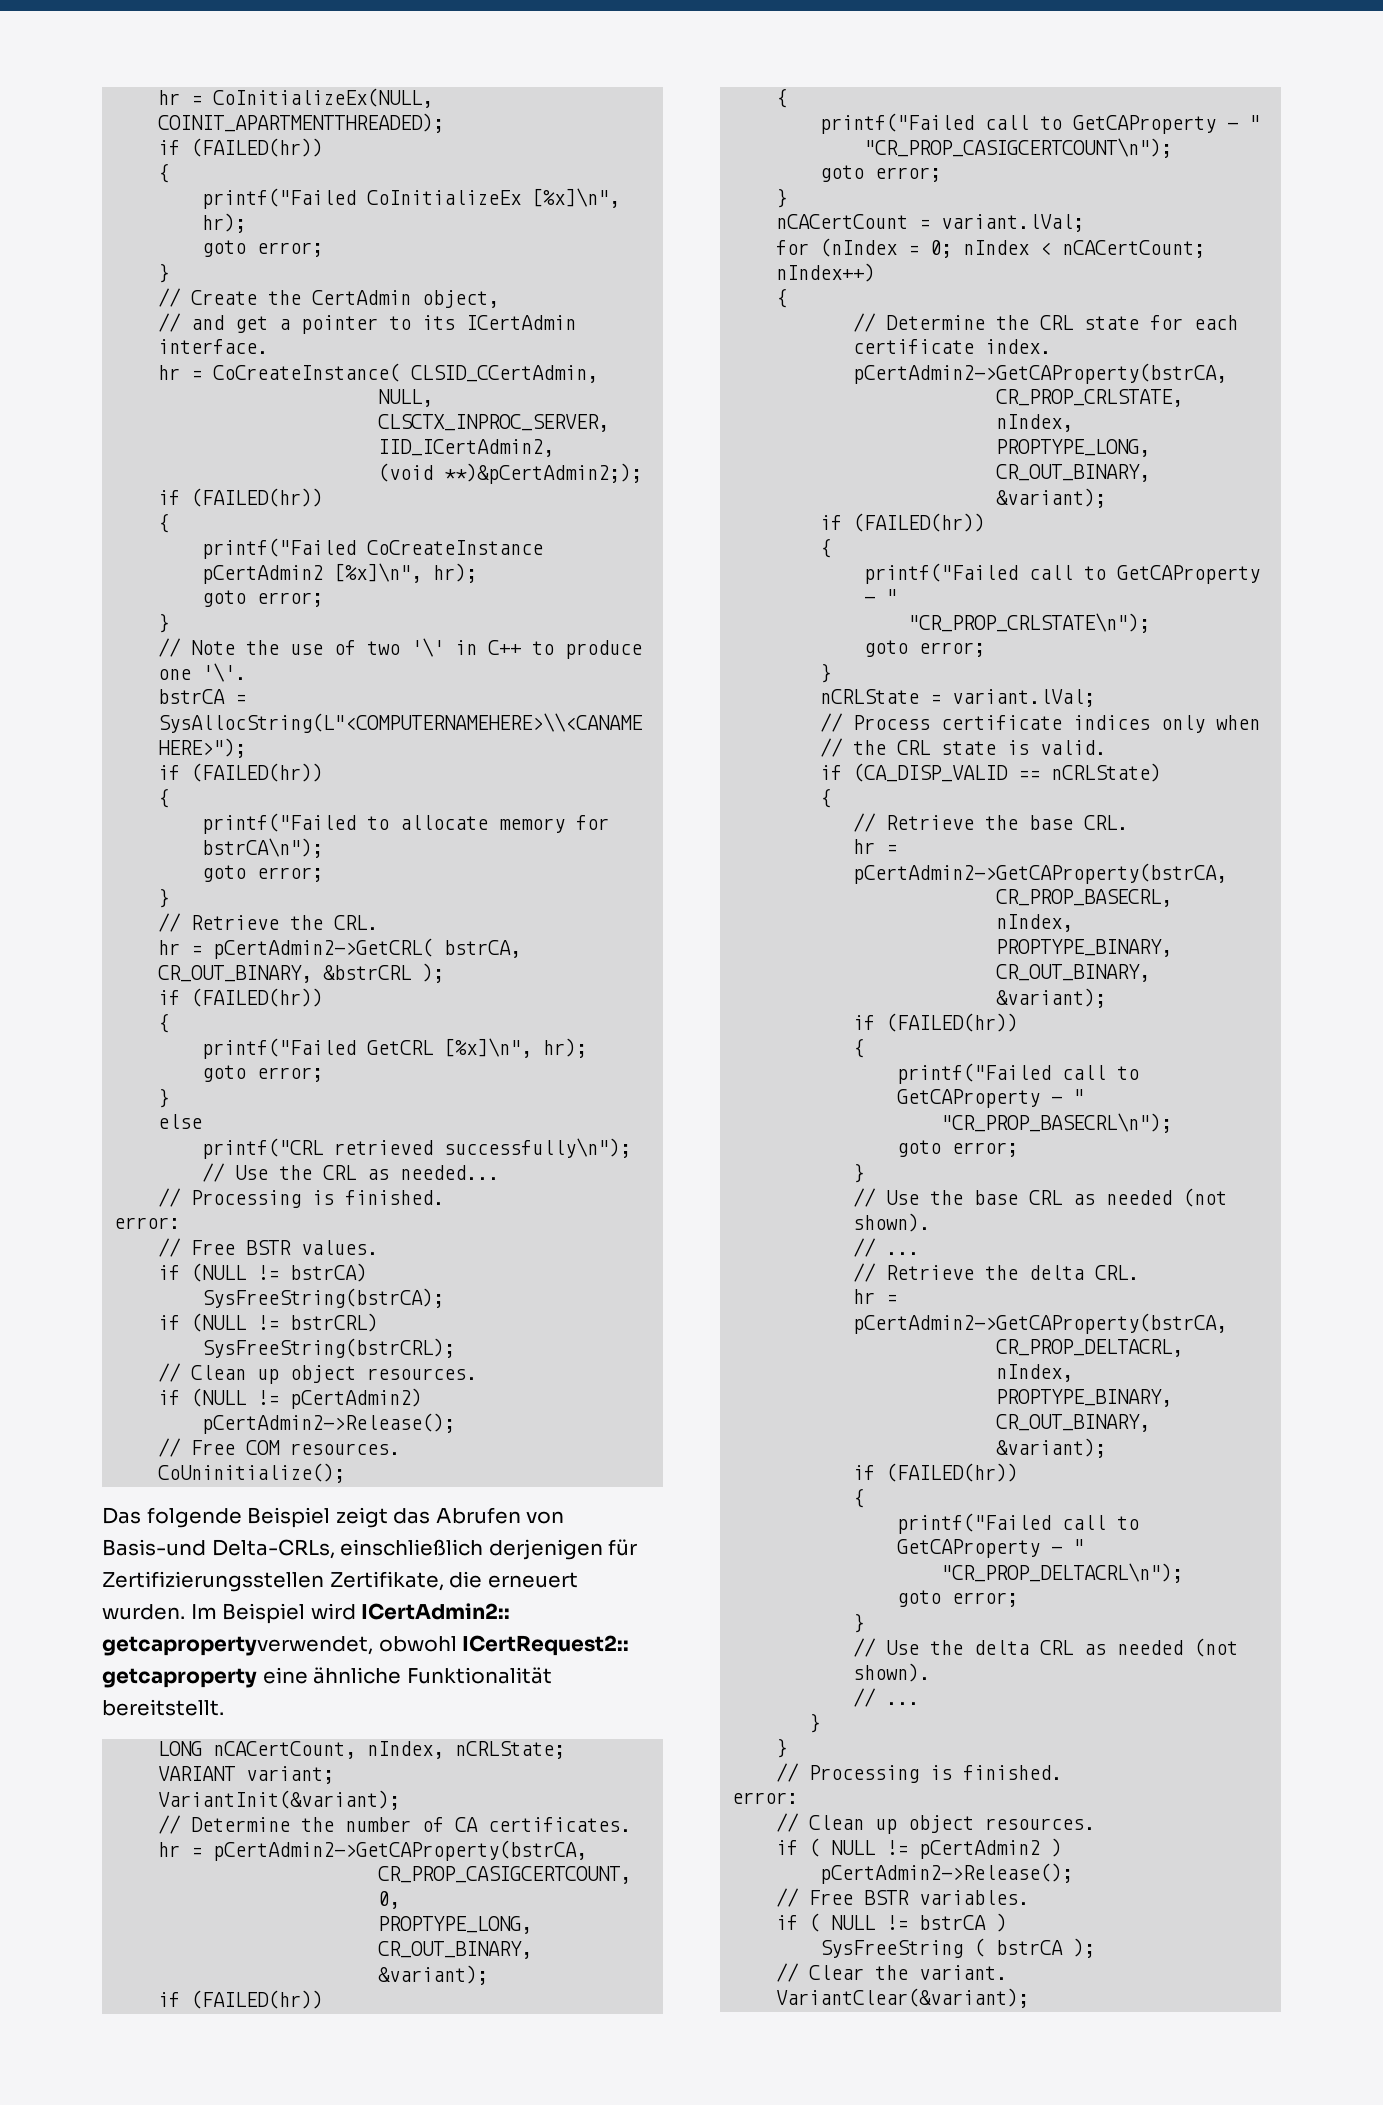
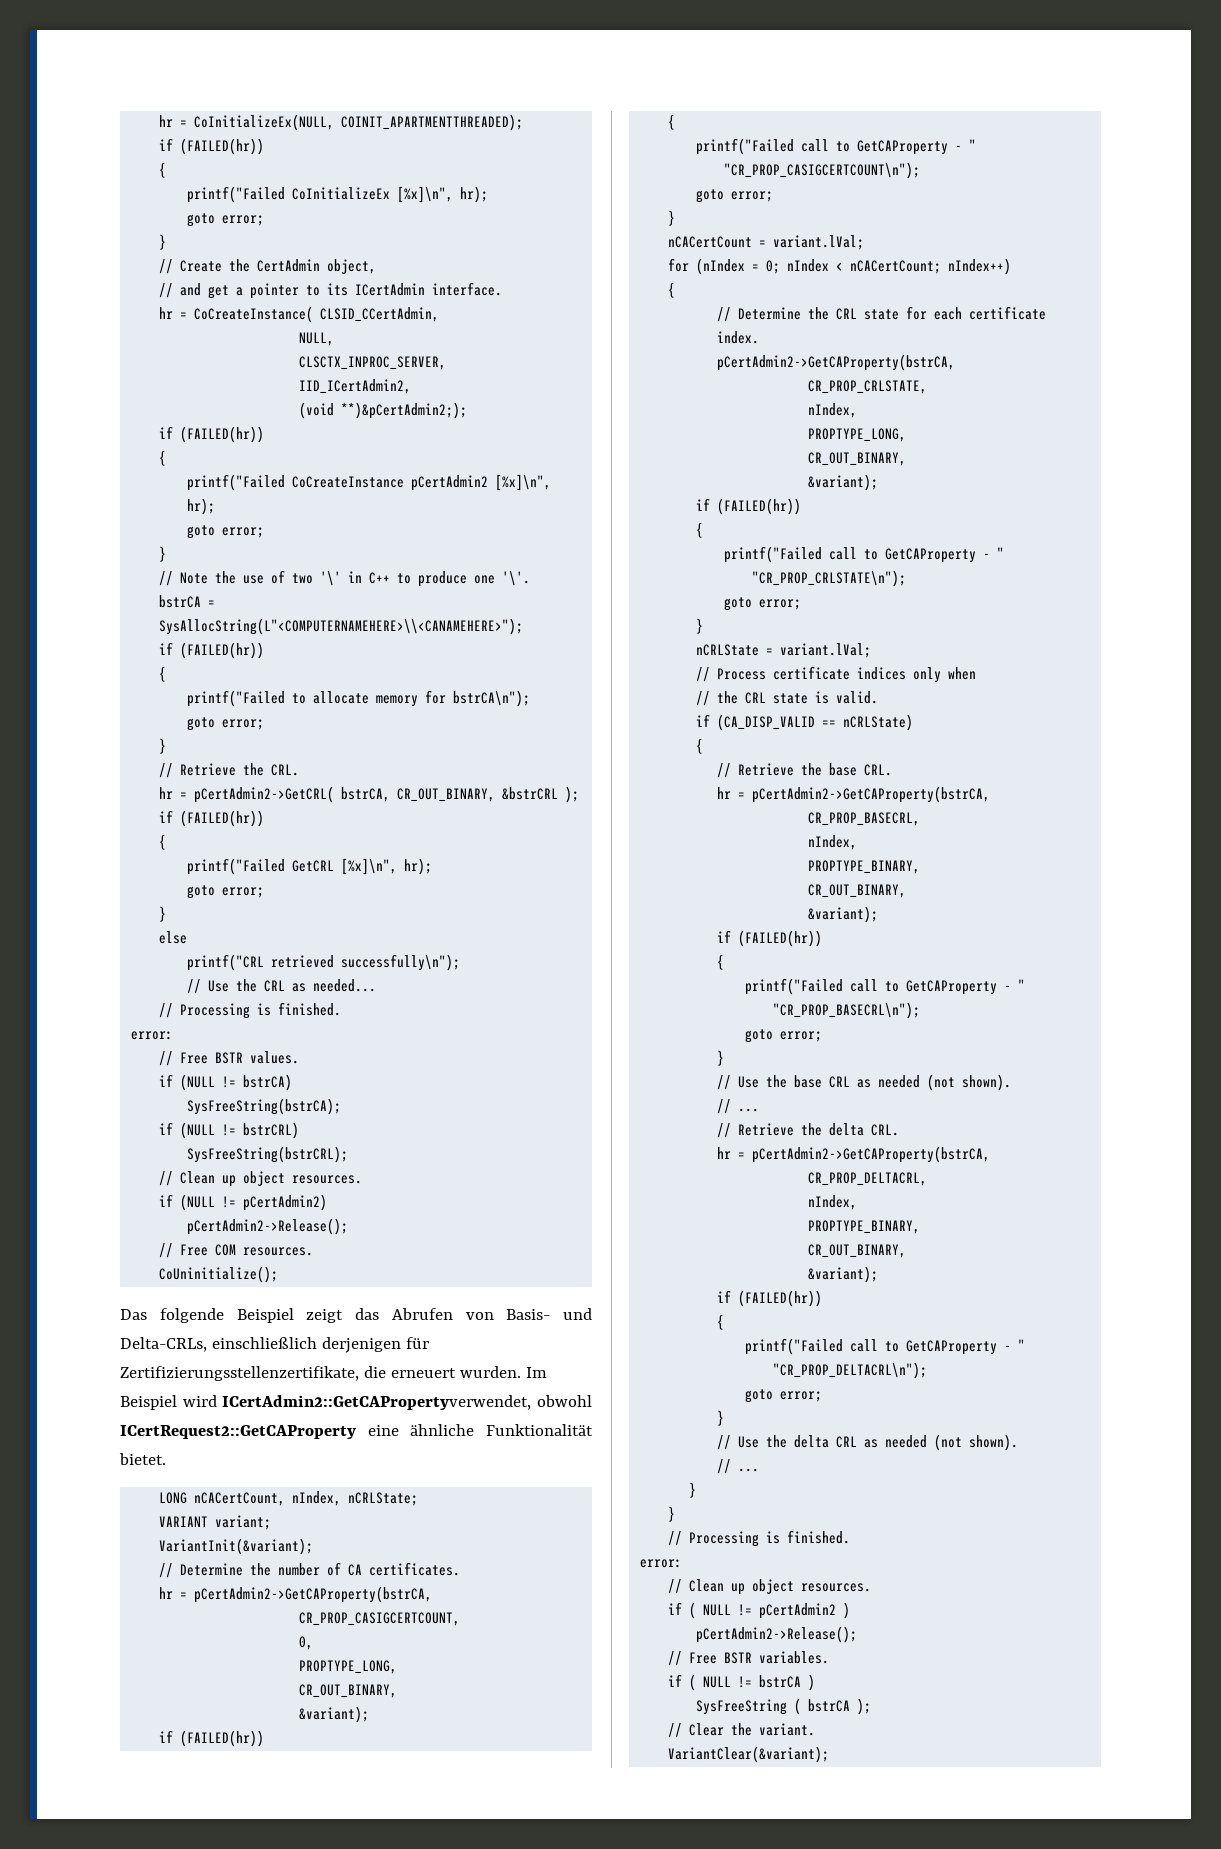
[102,1539,206,1556] Basis-und -> [506,1308,592,1320] Basis- und
[102,1571,444,1592] Zertifizierungsstellen Zertifikate, -> [120,1366,359,1381] Zertifizierungsstellenzertifikate,
[361,1603,511,1620] [102,1635,630,1656] [102,1668,257,1688] ICertAdmin2:: getcapropertyverwendet, obwohl ICertRequest2:: getcaproperty -> [222,1395,592,1410] [120,1425,356,1439] ICertAdmin2::GetCAPropertyverwendet, obwohl ICertRequest2::GetCAProperty
[102,1699,224,1716] bereitstellt. -> [119,1453,166,1465] bietet.

